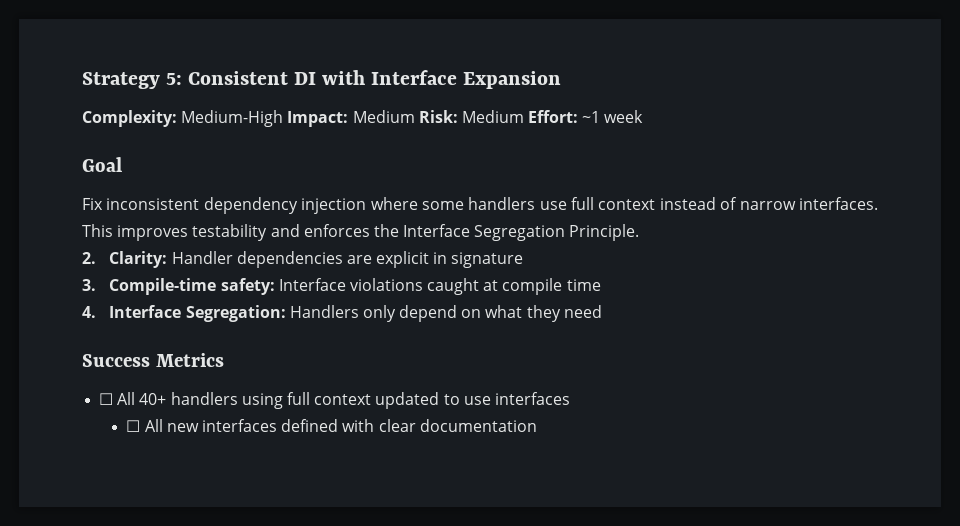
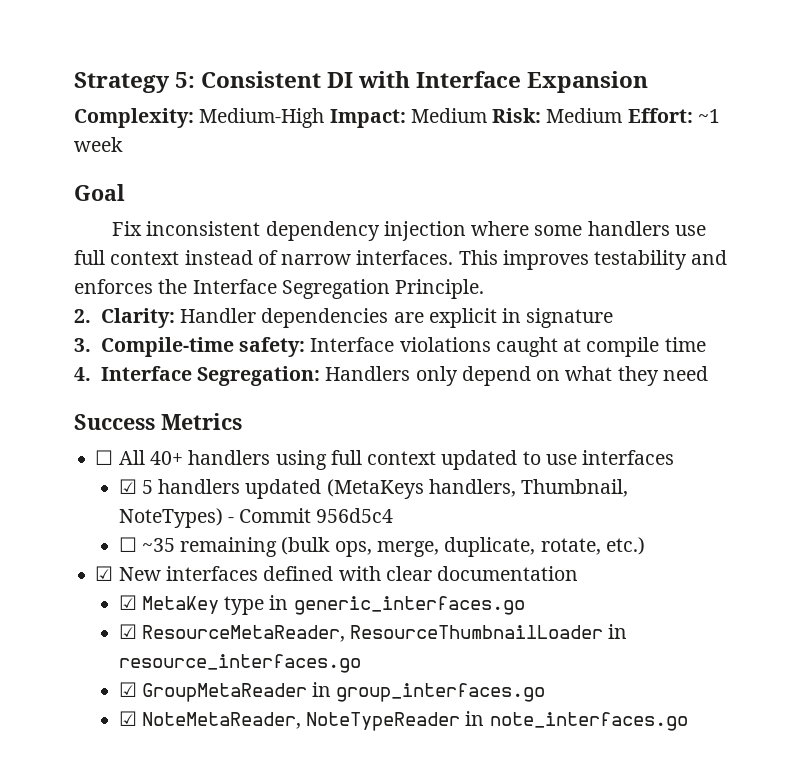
[126,419,199,432] ☐ All new -> [118,479,629,499] [118,508,394,528] [118,537,645,557] [95,566,161,581] ☑ 5 handlers updated (MetaKeys handlers, Thumbnail, NoteTypes) - Commit 956d5c4 // ☐ ~35 remaining (bulk ops, merge, duplicate, rotate, etc.) // ☑ New
(537, 425) none -> [118,595,525,615] [118,624,628,642] [118,654,361,673] [118,682,546,702] [118,711,688,731] // ☑ MetaKey type in generic_interfaces.go // ☑ ResourceMetaReader, ResourceThumbnailLoader in resource_interfaces.go // ☑ GroupMetaReader in group_interfaces.go // ☑ NoteMetaReader, NoteTypeReader in note_interfaces.go

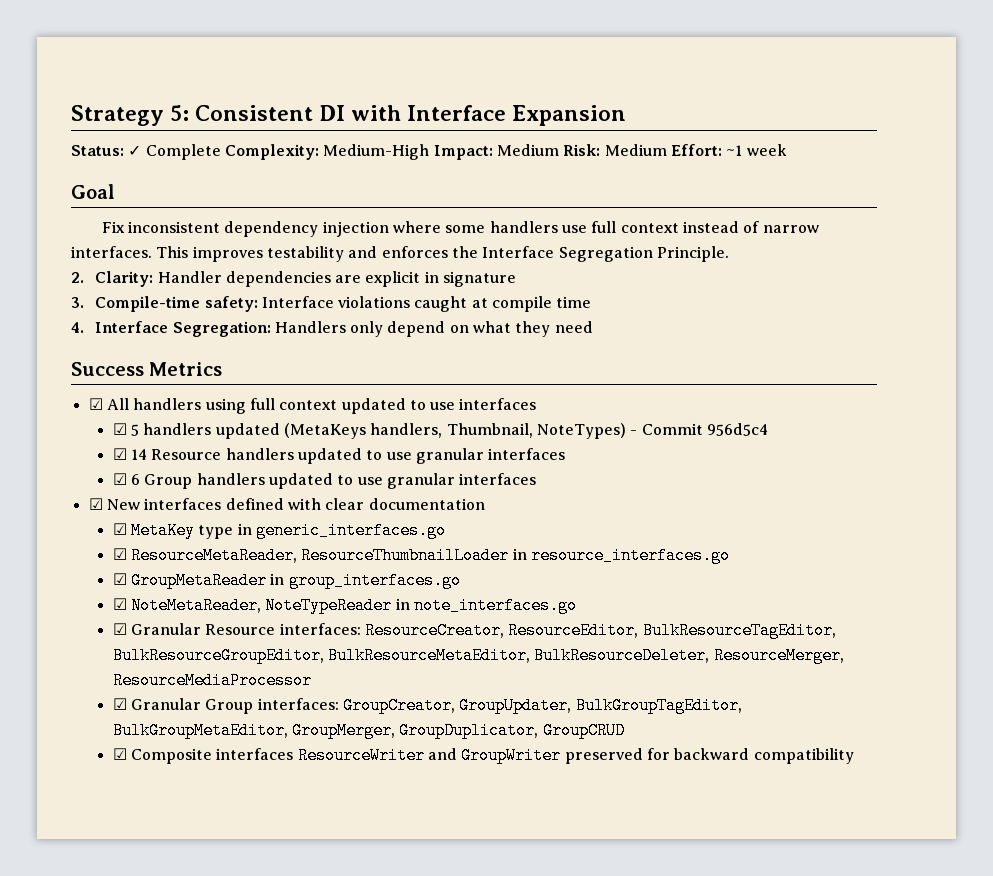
(649, 82) none -> [71,144,221,160] Status: ✓ Complete
[95,450,183,465] ☐ All 40+ -> [88,398,129,410] ☑ All
[118,537,645,557] ☐ ~35 remaining (bulk ops, merge, duplicate, rotate, etc.) -> [112,448,566,464] [112,473,537,489] ☑ 14 Resource handlers updated to use granular interfaces // ☑ 6 Group handlers updated to use granular interfaces
(688, 721) none -> [112,622,836,639] [112,647,844,664] [112,672,312,689] [112,697,742,714] [112,722,625,739] [112,747,854,764] // ☑ Granular Resource interfaces: ResourceCreator, ResourceEditor, BulkResourceTagEditor, BulkResourceGroupEditor, BulkResourceMetaEditor, BulkResourceDeleter, ResourceMerger, ResourceMediaProcessor // ☑ Granular Group interfaces: GroupCreator, GroupUpdater, BulkGroupTagEditor, BulkGroupMetaEditor, GroupMerger, GroupDuplicator, GroupCRUD // ☑ Composite interfaces ResourceWriter and GroupWriter preserved for backward compatibility

